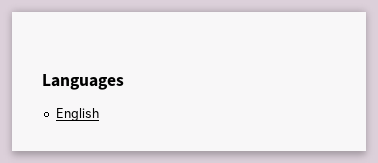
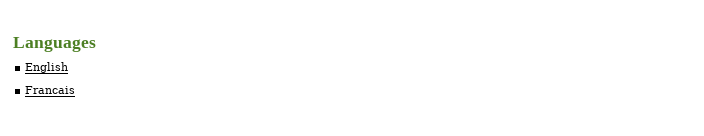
(99, 114) none -> [25,86,76,94] // Francais

